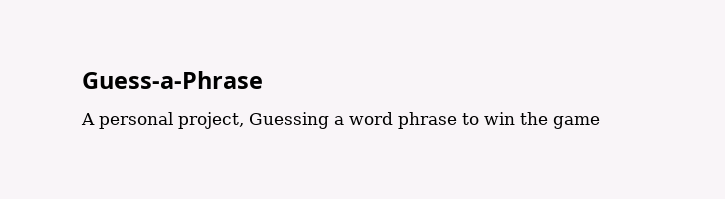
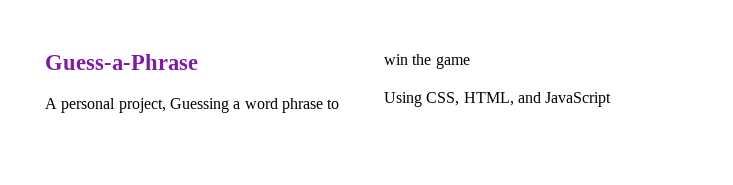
(600, 122) none -> [384,92,612,107] // Using CSS, HTML, and JavaScript

